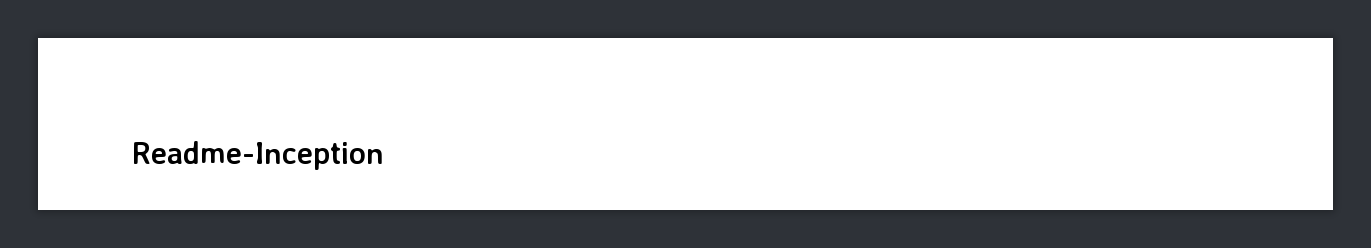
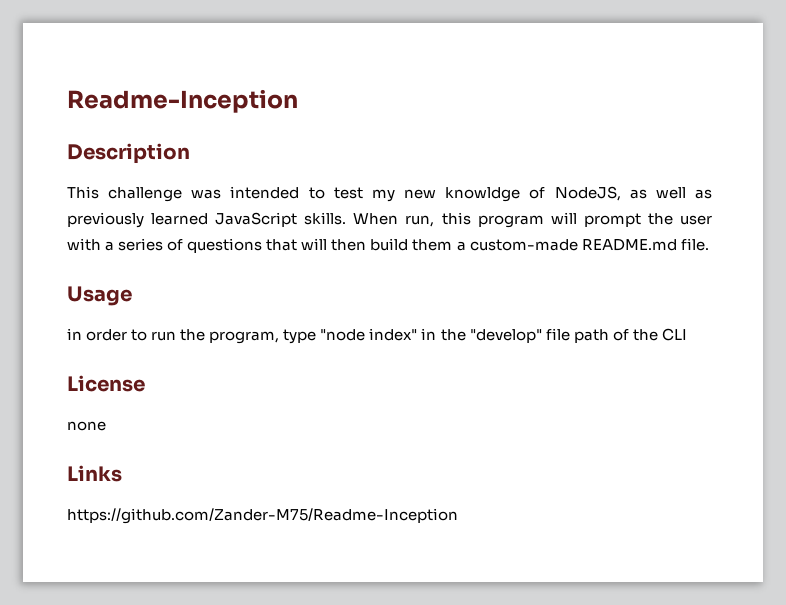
(384, 155) none -> [67,143,190,164] [67,186,712,202] [67,212,713,228] [67,238,709,253] [67,286,132,306] [67,328,687,344] [67,375,145,392] [67,421,106,431] [67,465,122,482] [67,508,458,524] // Description // This challenge was intended to test my new knowldge of NodeJS, as well as previously learned JavaScript skills. When run, this program will prompt the user with a series of questions that will then build them a custom-made README.md file. // Usage // in order to run the program, type "node index" in the "develop" file path of the CLI // License // none // Links // https://github.com/Zander-M75/Readme-Inception

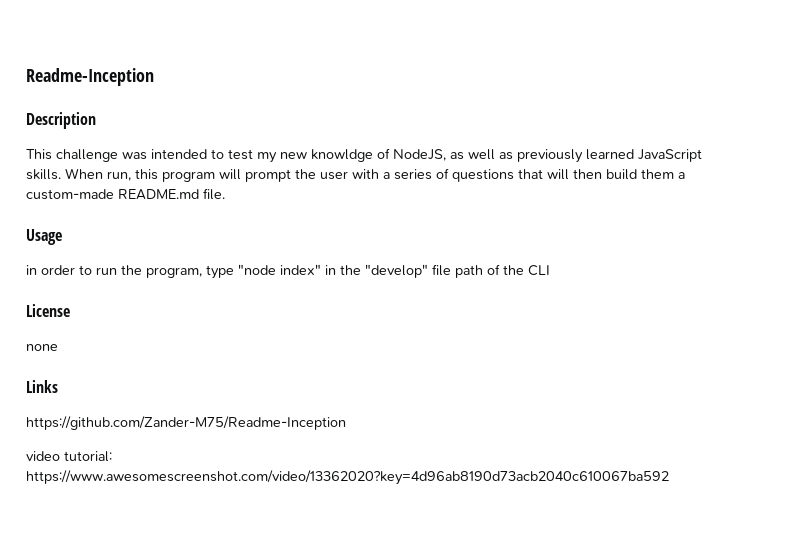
(458, 516) none -> [26,451,112,462] [26,470,669,485] // video tutorial: https://www.awesomescreenshot.com/video/13362020?key=4d96ab8190d73acb2040c610067ba592

